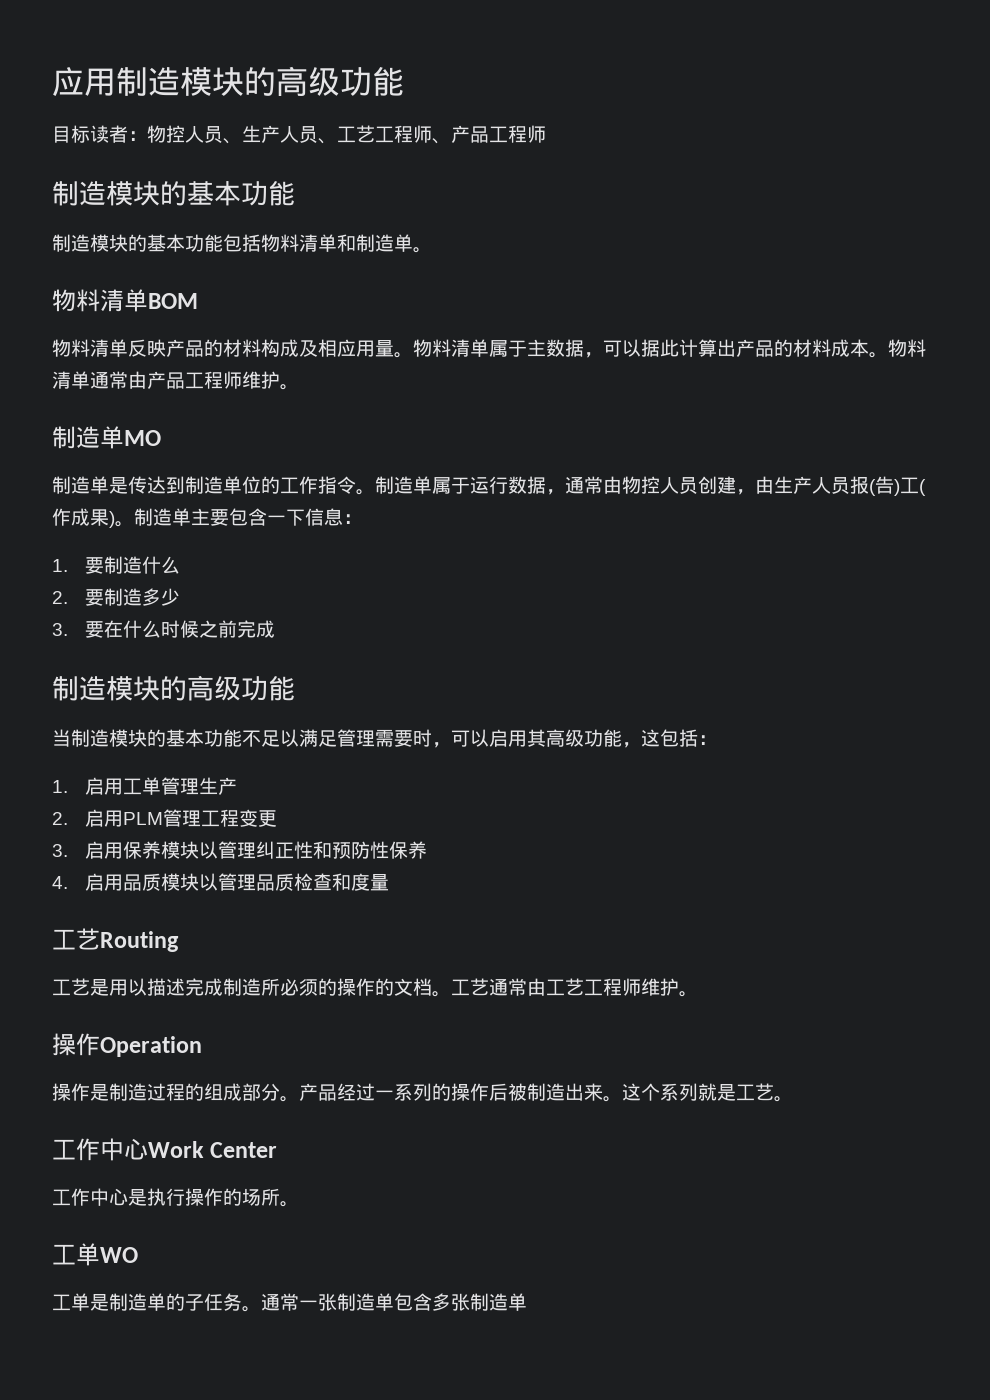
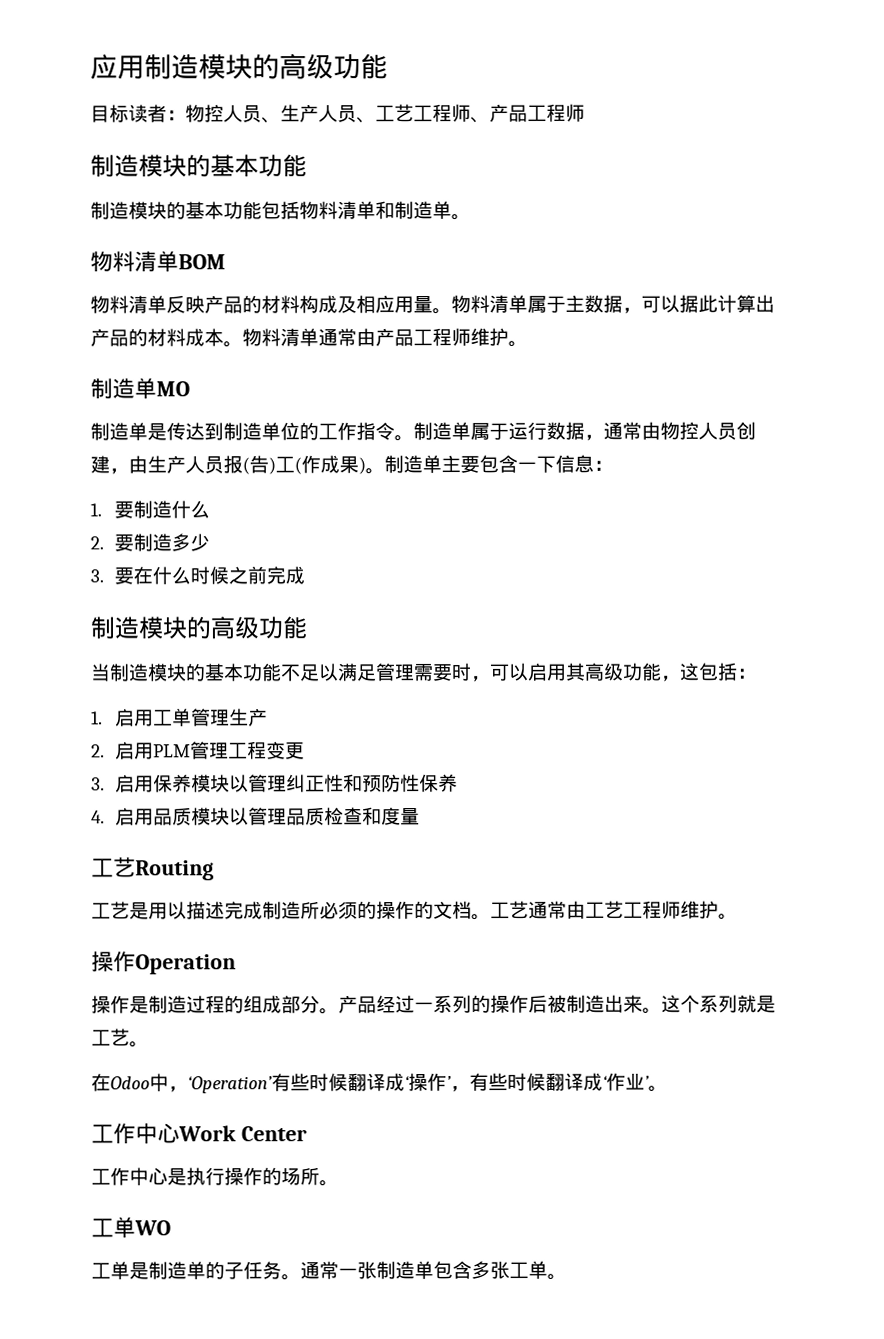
(793, 1099) none -> [91,1072,668,1094] // 在Odoo中，‘Operation’有些时候翻译成‘操作’，有些时候翻译成‘作业’。
[470,1293,527,1311] 制造单 -> [509,1260,567,1280] 工单。

